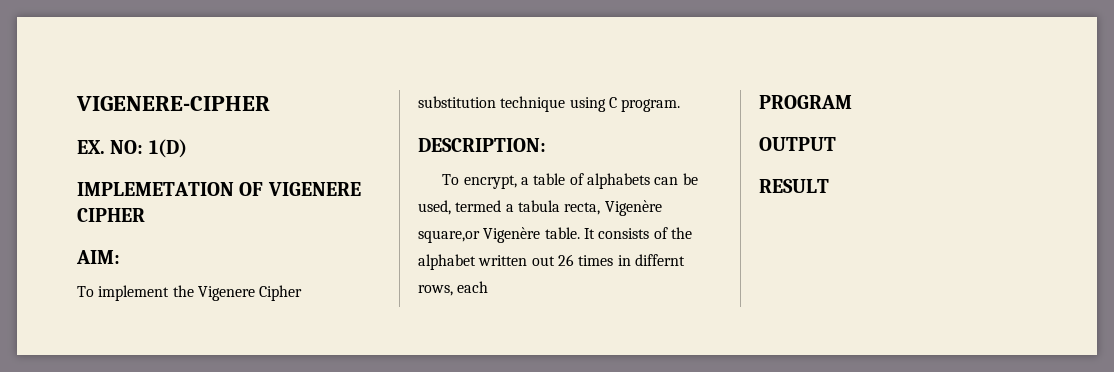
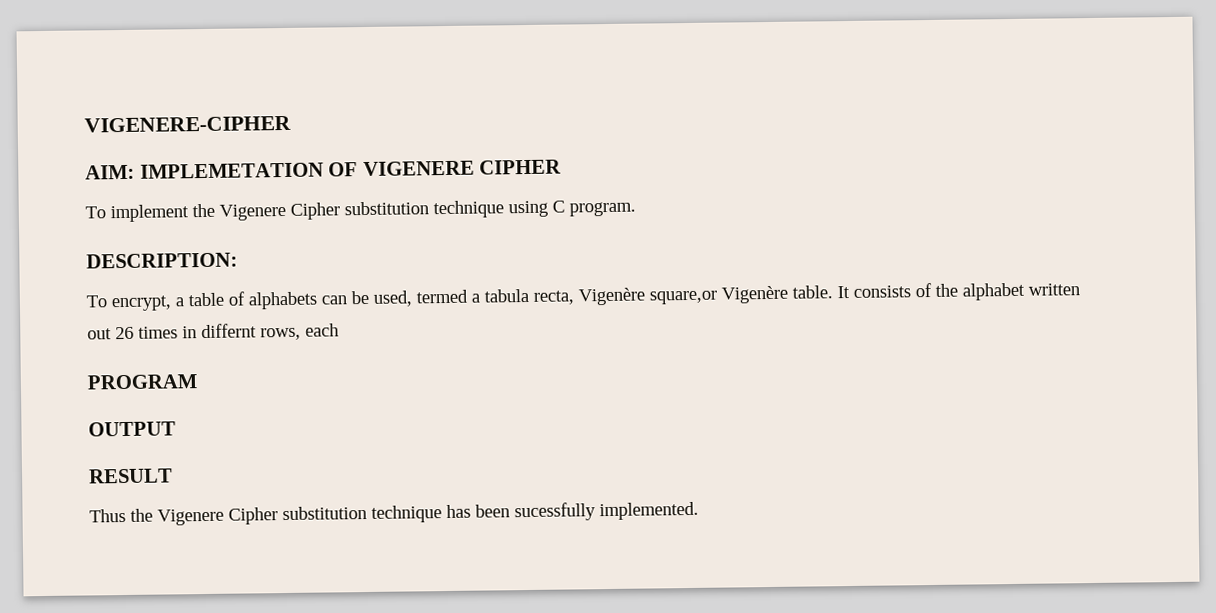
[77,139,187,158] EX. NO: 1(D) // -> [85,164,135,180] AIM:
[76,250,120,264] // AIM: -> (562, 167) none
(829, 186) none -> [89,501,699,526] // Thus the Vigenere Cipher substitution technique has been sucessfully implemented.

